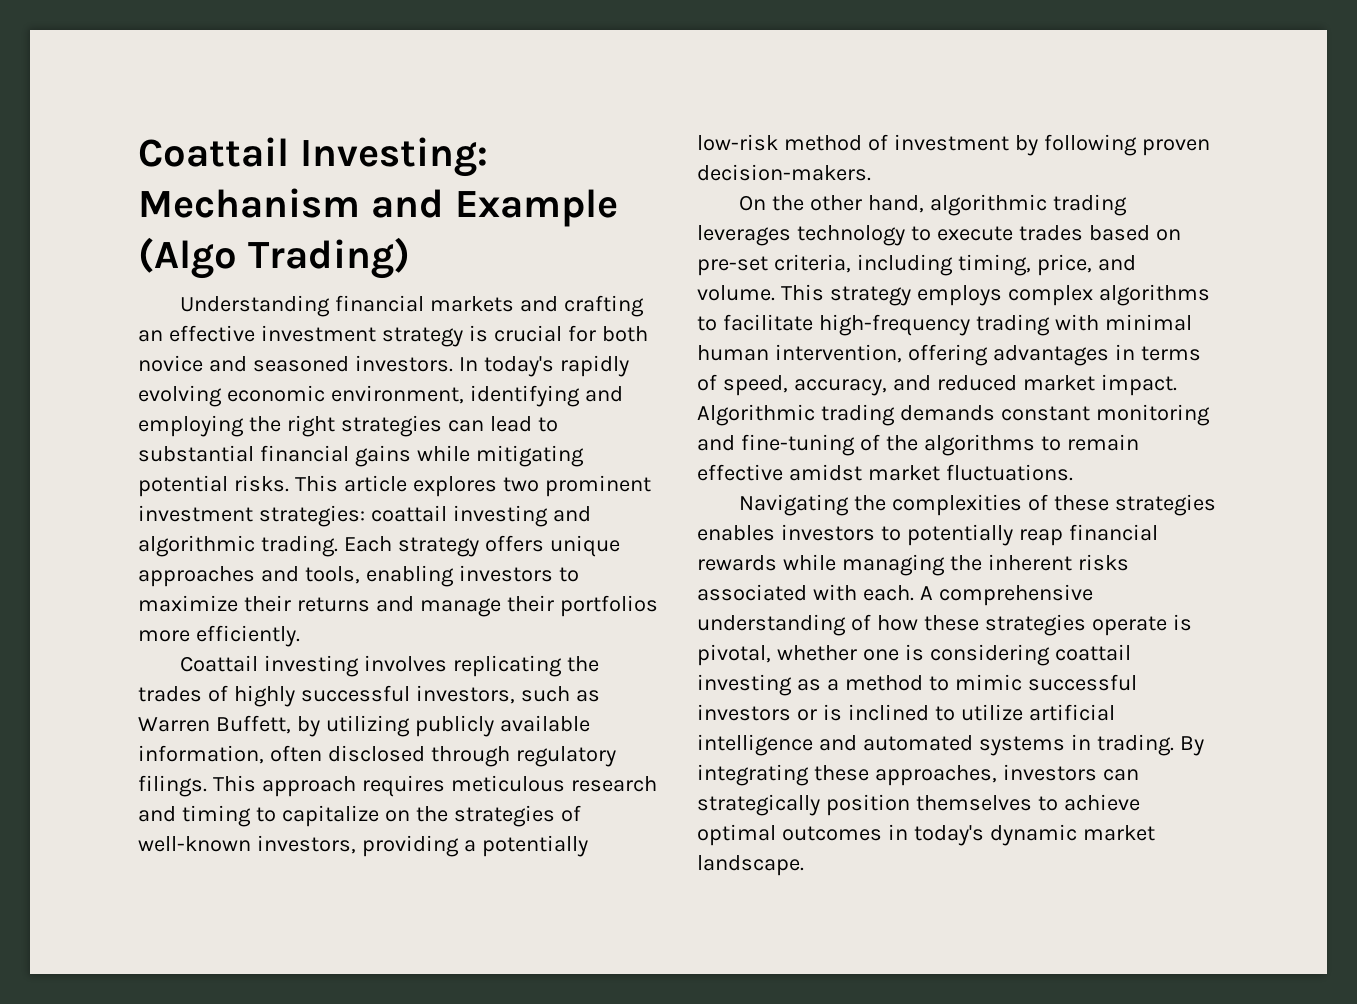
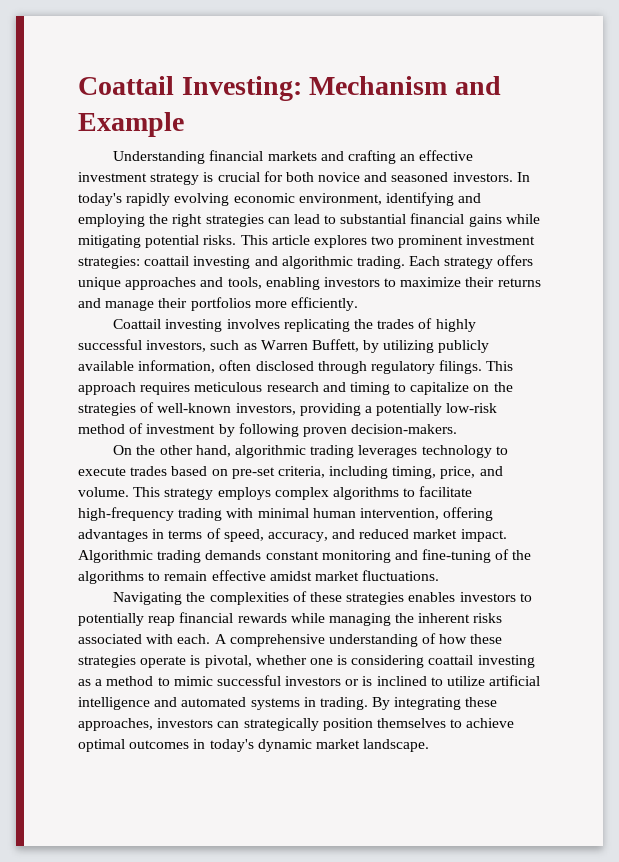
[138,237,410,279] (Algo Trading) -> (184, 124) none

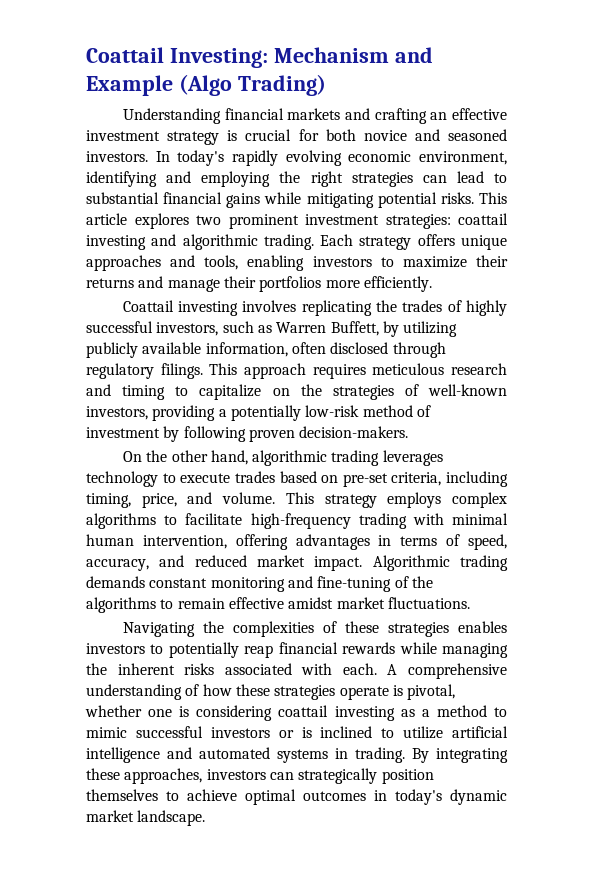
(184, 124) none -> [178,74,326,96] (Algo Trading)

